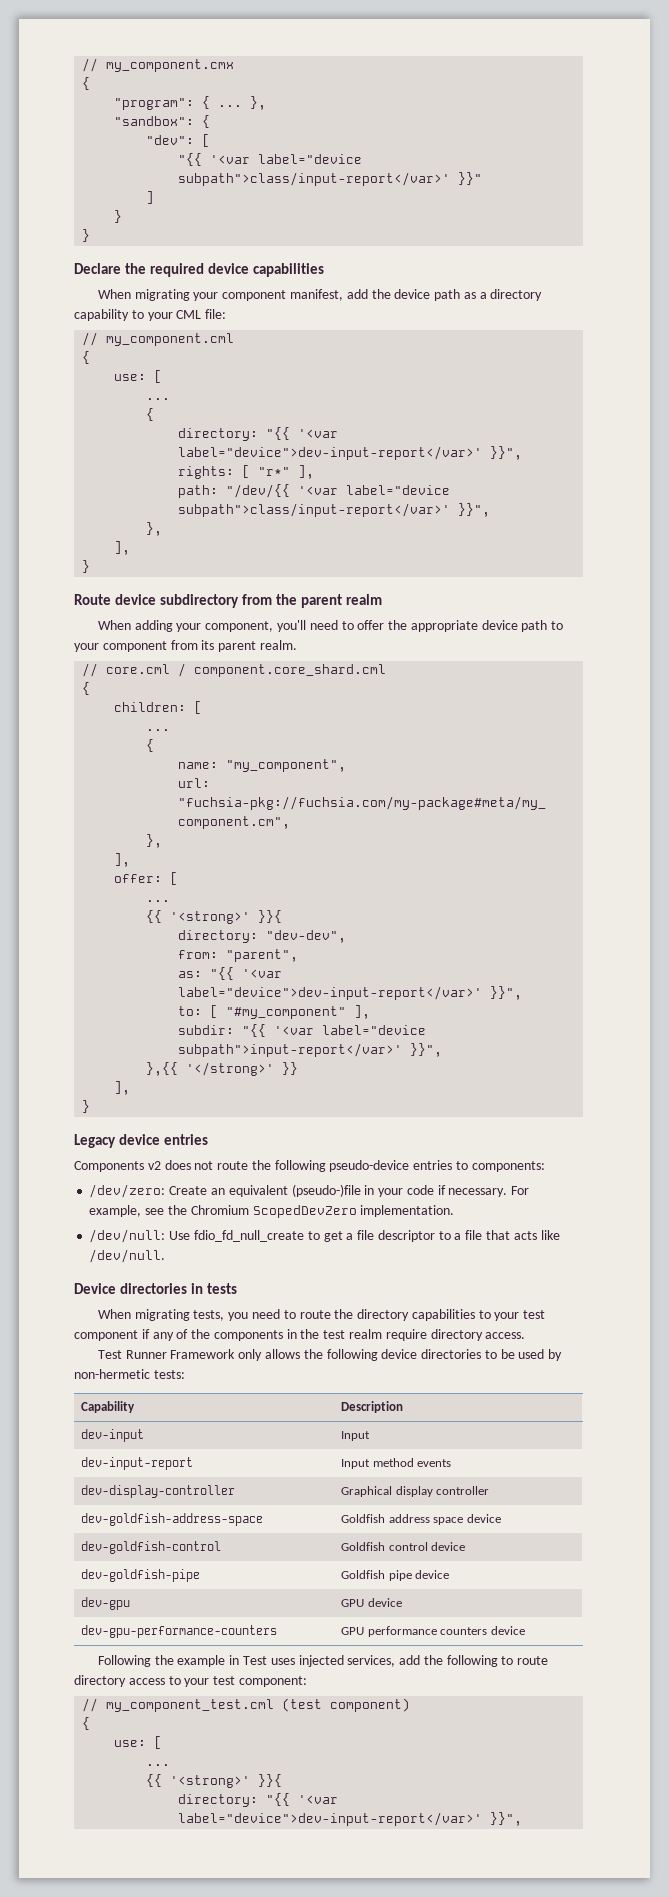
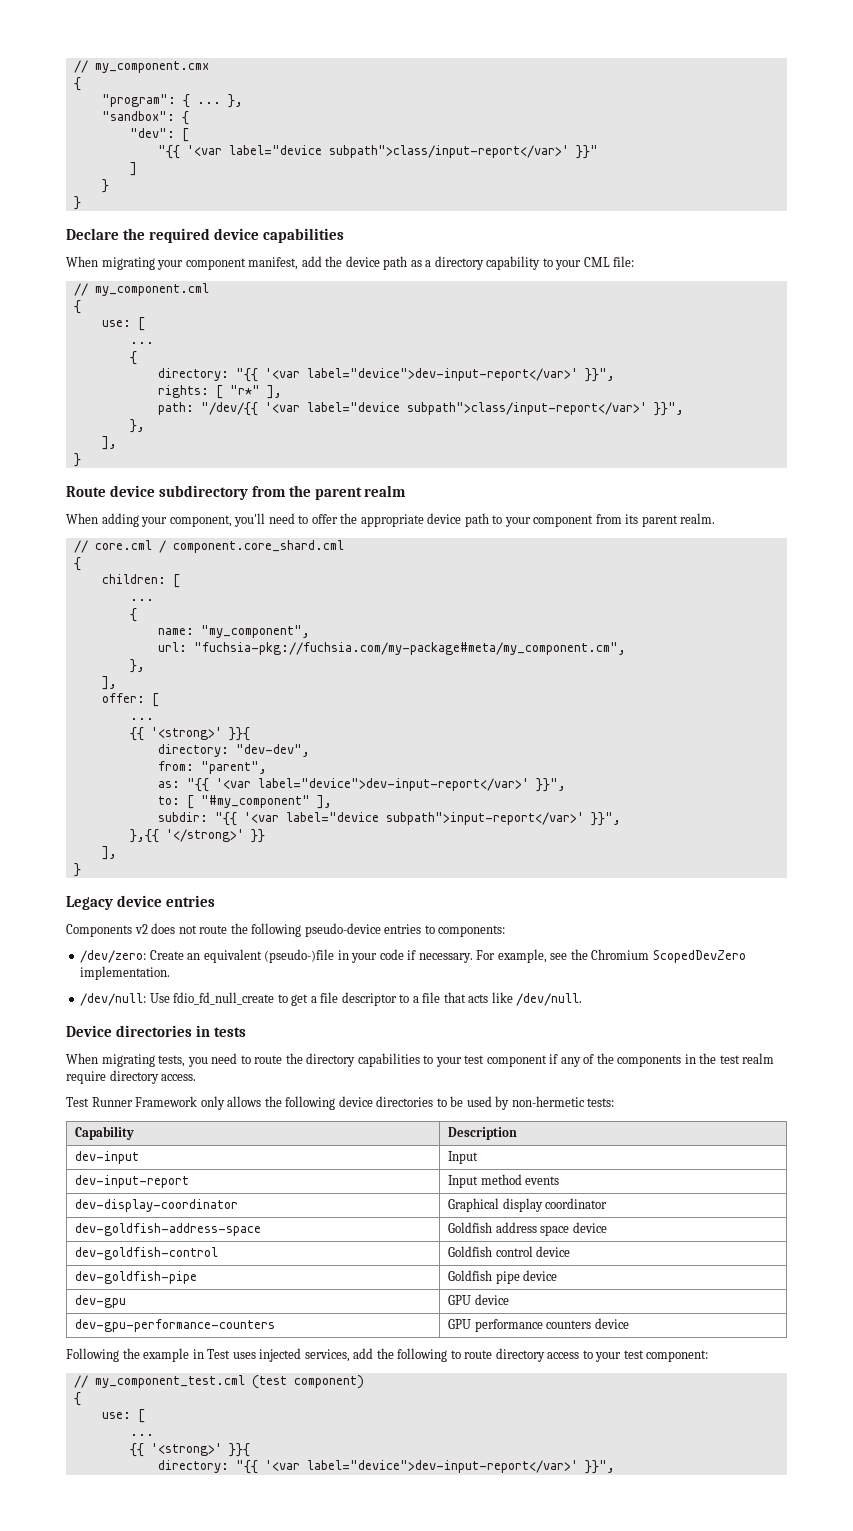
[81,1485,236,1498] dev-display-controller -> [75,1199,239,1212] dev-display-coordinator
[436,1486,490,1495] controller -> [545,1198,608,1209] coordinator

